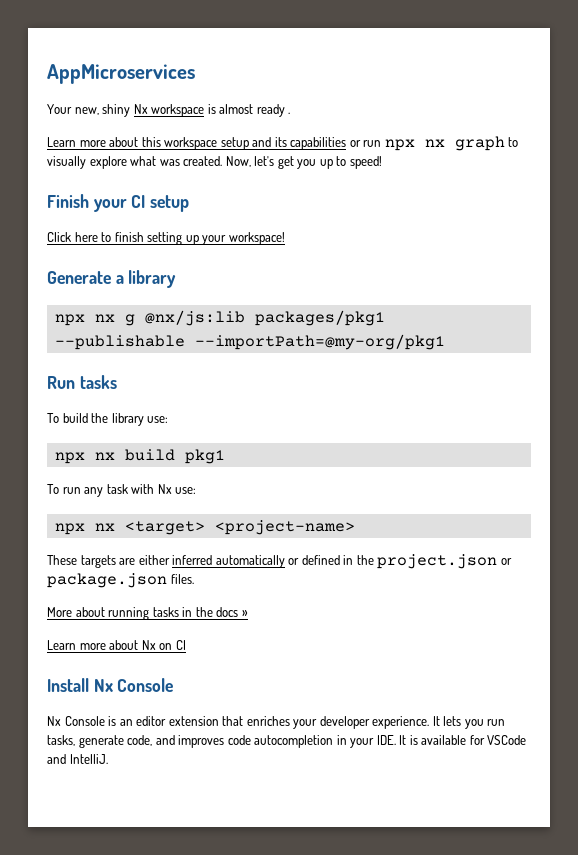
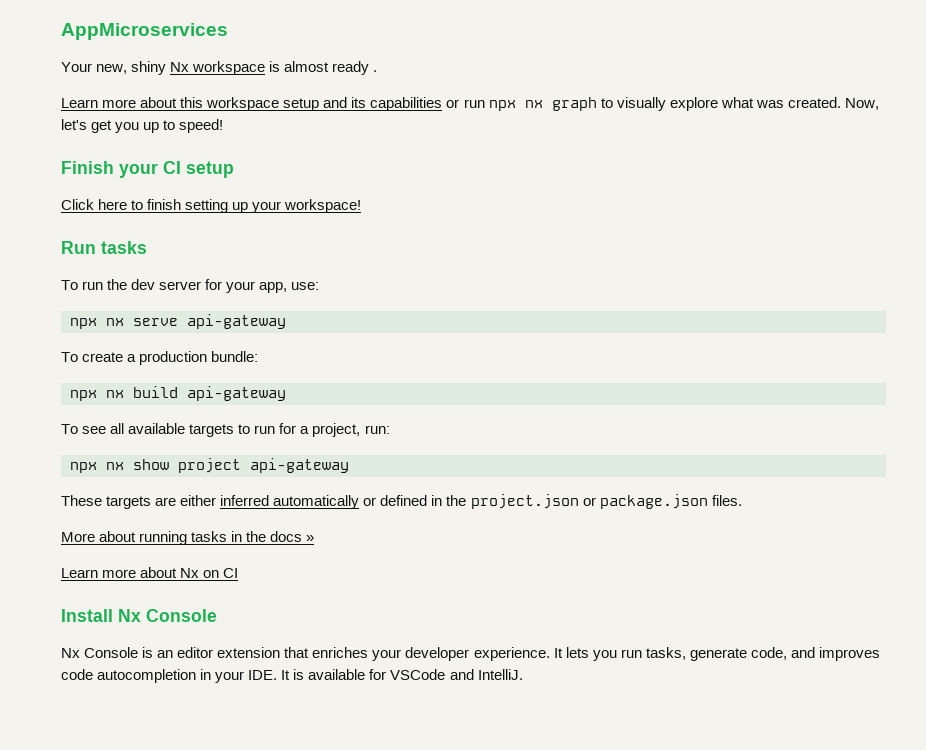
[47,270,177,288] [54,310,385,326] [54,334,445,350] [47,375,117,389] [47,413,169,426] [54,449,225,464] [47,484,197,497] [54,520,355,535] Generate a library // npx nx g @nx/js:lib packages/pkg1 --publishable --importPath=@my-org/pkg1 // Run tasks // To build the library use: // npx nx build pkg1 // To run any task with Nx use: // npx nx <target> <project-name> -> [61,241,147,254] [61,279,320,293] [70,314,286,329] [61,351,259,365] [70,386,286,401] [61,423,390,437] [70,458,349,473] Run tasks // To run the dev server for your app, use: // npx nx serve api-gateway // To create a production bundle: // npx nx build api-gateway // To see all available targets to run for a project, run: // npx nx show project api-gateway

